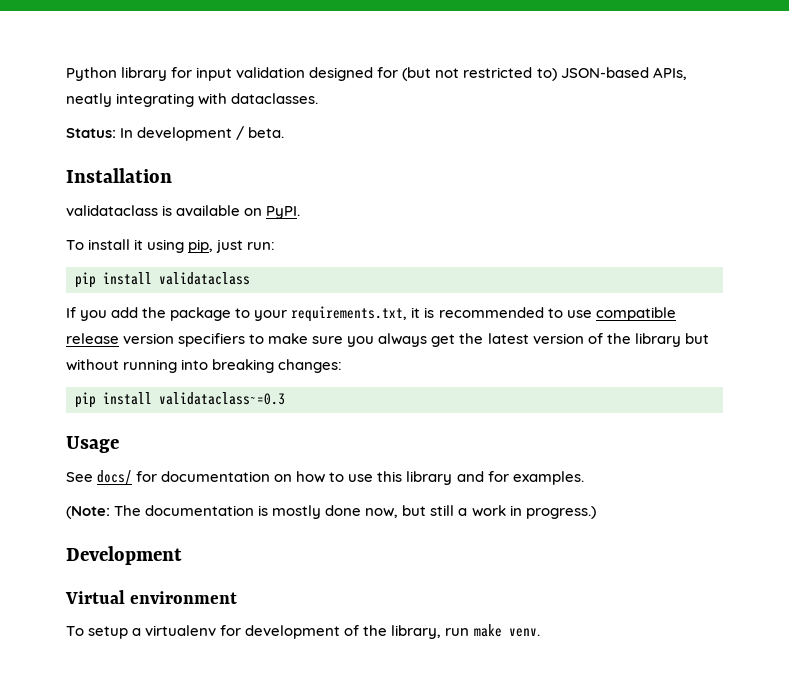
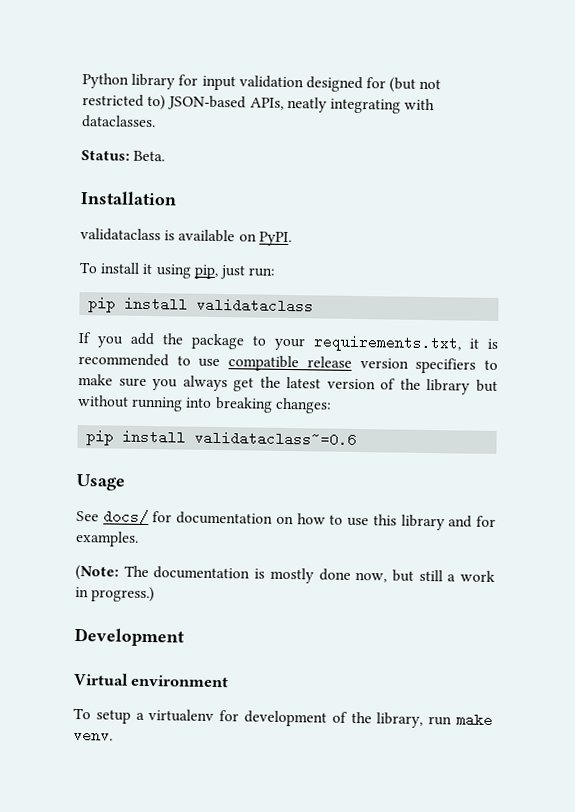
[120,126,285,141] In development / beta. -> [133,150,166,162] Beta.
[159,392,285,405] validataclass~=0.3 -> [194,430,358,448] validataclass~=0.6

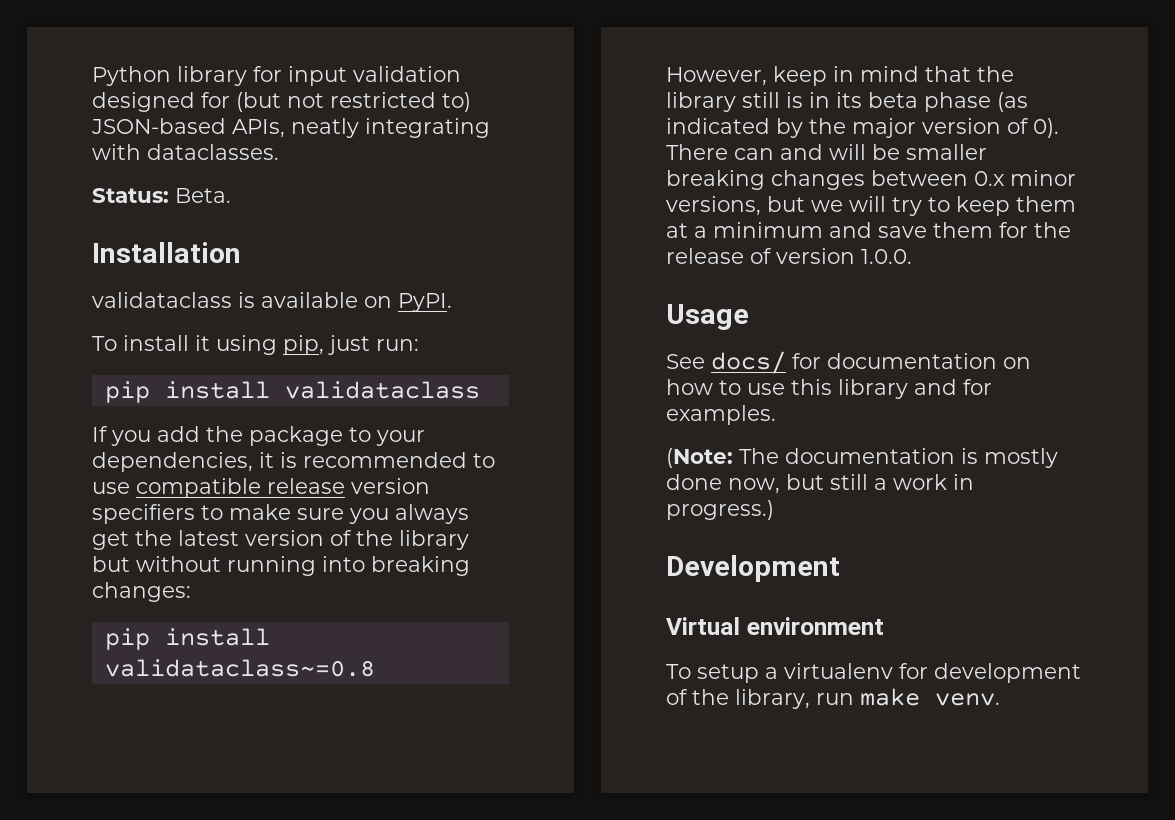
[313,334,462,353] requirements.txt, -> [92,452,253,472] dependencies,
[194,430,358,448] validataclass~=0.6 -> [104,659,375,677] [666,66,1014,86] [666,92,1028,112] [666,118,1059,138] [666,144,987,160] [666,170,1076,190] [666,196,1076,216] [666,222,1071,238] [666,248,912,264] validataclass~=0.8 // However, keep in mind that the library still is in its beta phase (as indicated by the major version of 0). There can and will be smaller breaking changes between 0.x minor versions, but we will try to keep them at a minimum and save them for the release of version 1.0.0.

